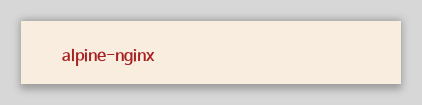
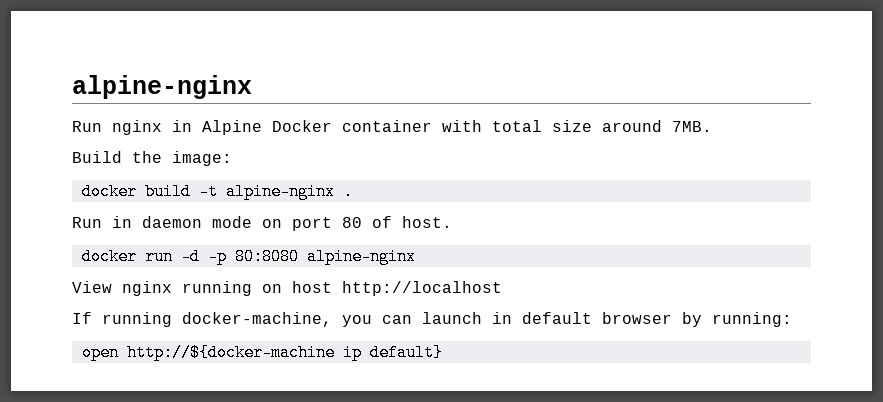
[62,48,155,66] alpine-nginx -> [72,75,252,99] [72,120,712,135] [72,151,232,166] [81,183,353,200] [72,216,452,231] [81,248,416,265] [72,281,502,296] [72,312,792,327] [81,344,443,361] alpine-nginx // Run nginx in Alpine Docker container with total size around 7MB. // Build the image: // docker build -t alpine-nginx . // Run in daemon mode on port 80 of host. // docker run -d -p 80:8080 alpine-nginx // View nginx running on host http://localhost // If running docker-machine, you can launch in default browser by running: // open http://${docker-machine ip default}

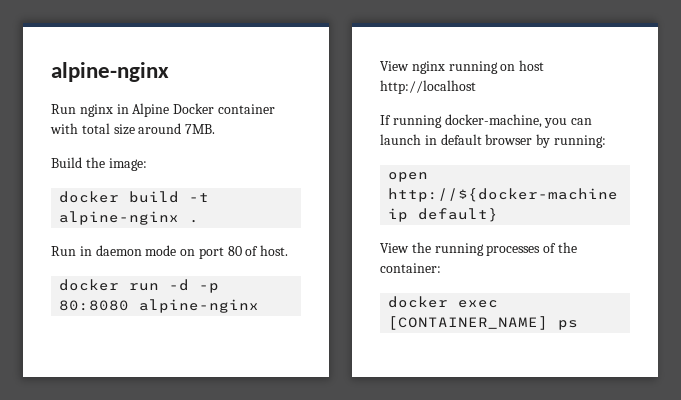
(443, 352) none -> [380,242,577,256] [380,263,441,273] [388,296,499,308] [388,316,579,330] // View the running processes of the container: // docker exec [CONTAINER_NAME] ps

